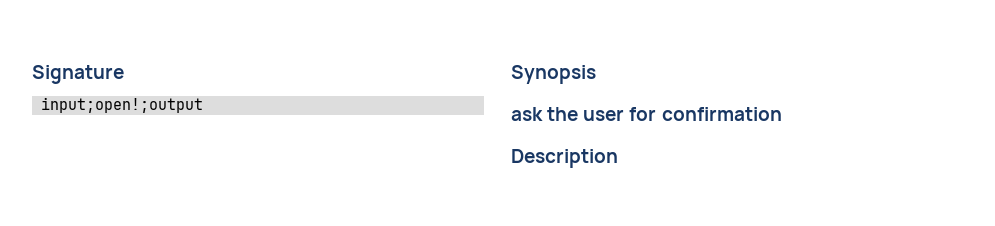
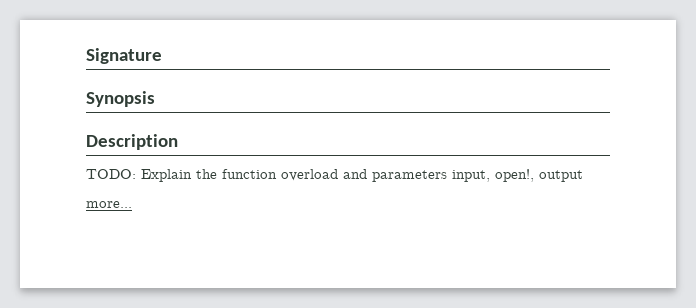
[41,97,203,113] // input;open!;output -> (162, 56) none
[511,107,782,121] [511,149,618,168] ask the user for confirmation // Description -> [86,134,178,150] [86,169,583,182] [86,201,132,208] Description // TODO: Explain the function overload and parameters input, open!, output // more...

